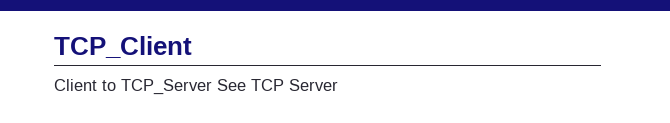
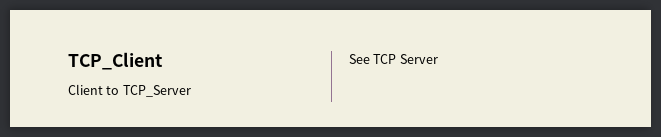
(212, 87) none -> (191, 91) //

